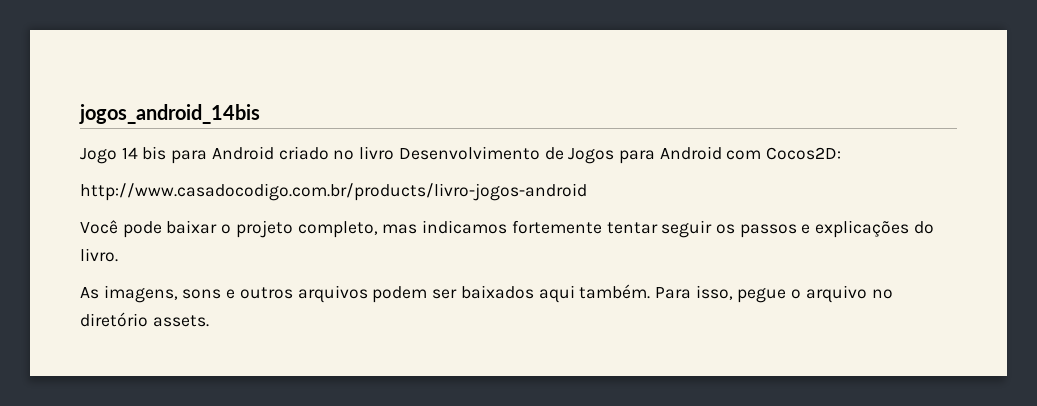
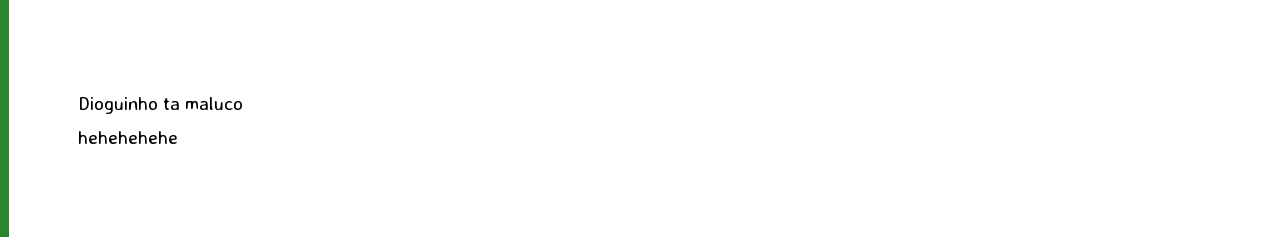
[79,104,260,124] [80,146,842,164] [80,183,587,201] [80,220,934,238] [80,248,118,262] [80,284,893,303] [80,312,209,327] jogos_android_14bis // Jogo 14 bis para Android criado no livro Desenvolvimento de Jogos para Android com Cocos2D: // http://www.casadocodigo.com.br/products/livro-jogos-android // Você pode baixar o projeto completo, mas indicamos fortemente tentar seguir os passos e explicações do livro. // As imagens, sons e outros arquivos podem ser baixados aqui também. Para isso, pegue o arquivo no diretório assets. -> [78,97,244,114] [78,131,178,144] Dioguinho ta maluco // hehehehehe

